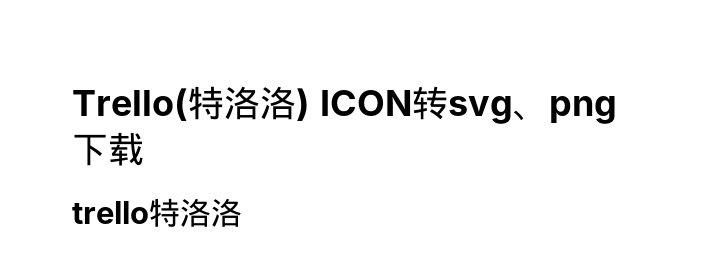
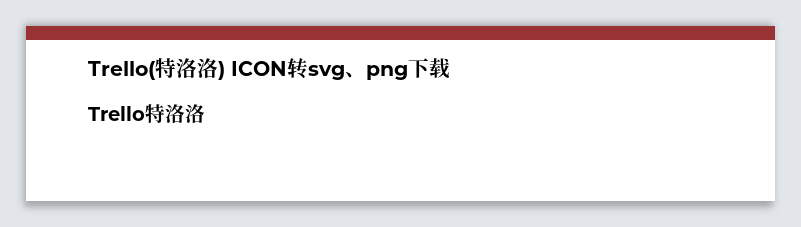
[72,201,149,224] trello -> [88,106,145,121] Trello

